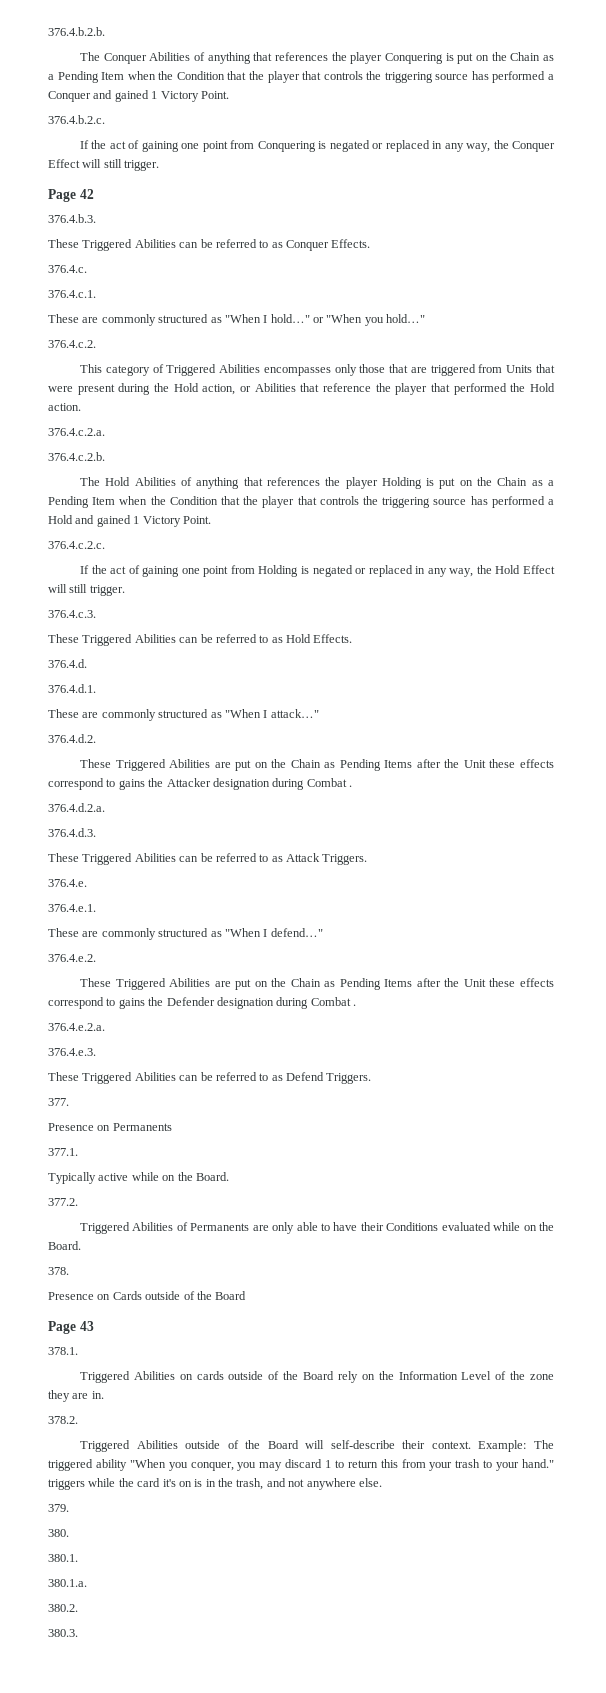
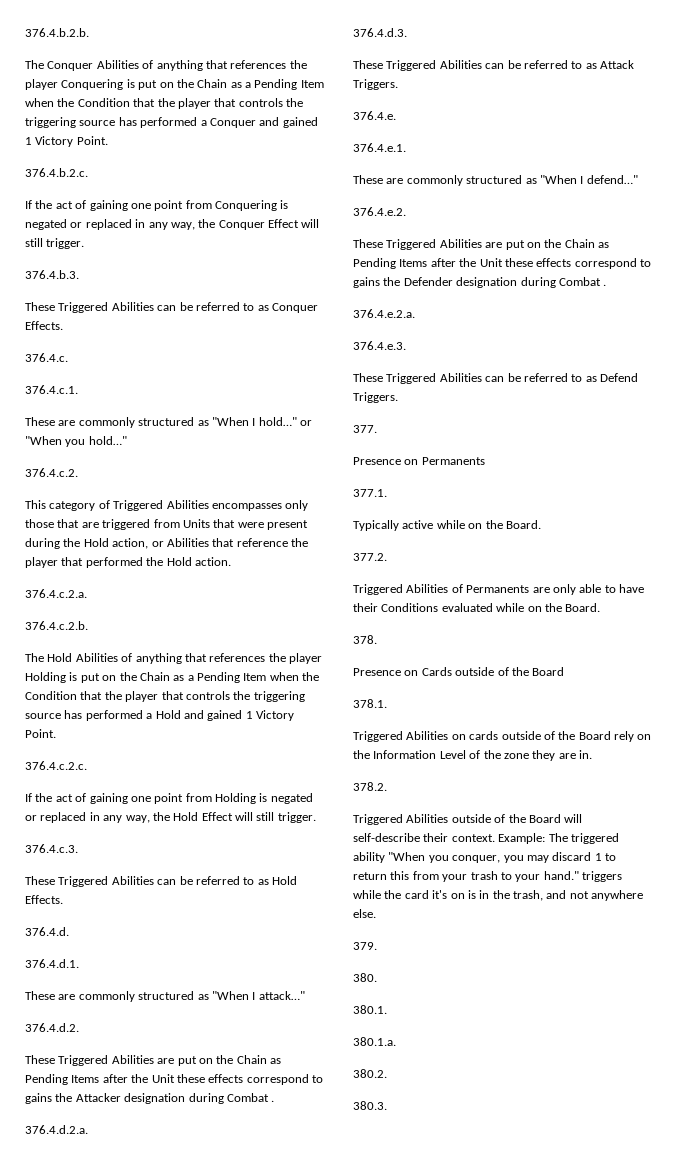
[48,189,94,202] // Page 42 -> (85, 243) none
[48,1321,94,1334] // Page 43 -> (565, 671) none

